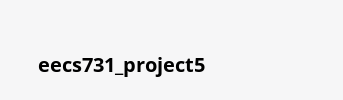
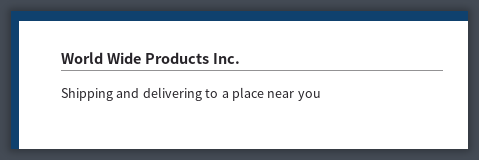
[38,57,205,77] eecs731_project5 -> [61,52,240,64] [61,87,321,101] World Wide Products Inc. // Shipping and delivering to a place near you

